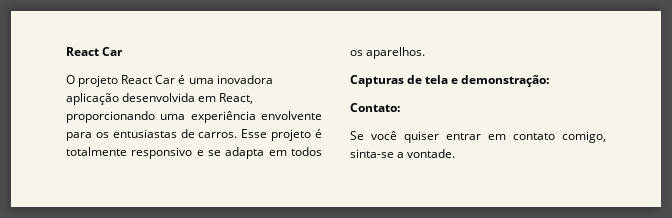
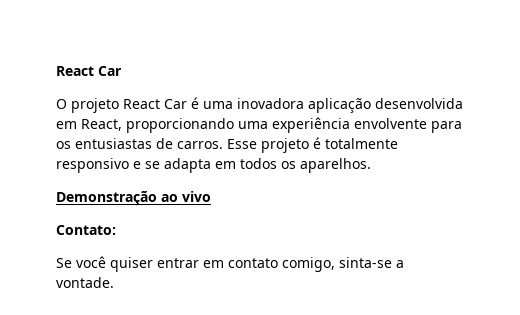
[350,75,550,87] Capturas de tela e demonstração: -> [56,191,211,206] Demonstração ao vivo

